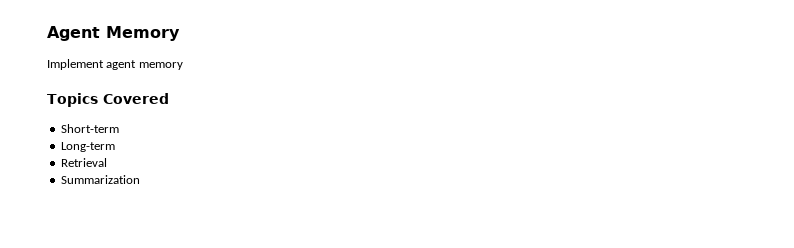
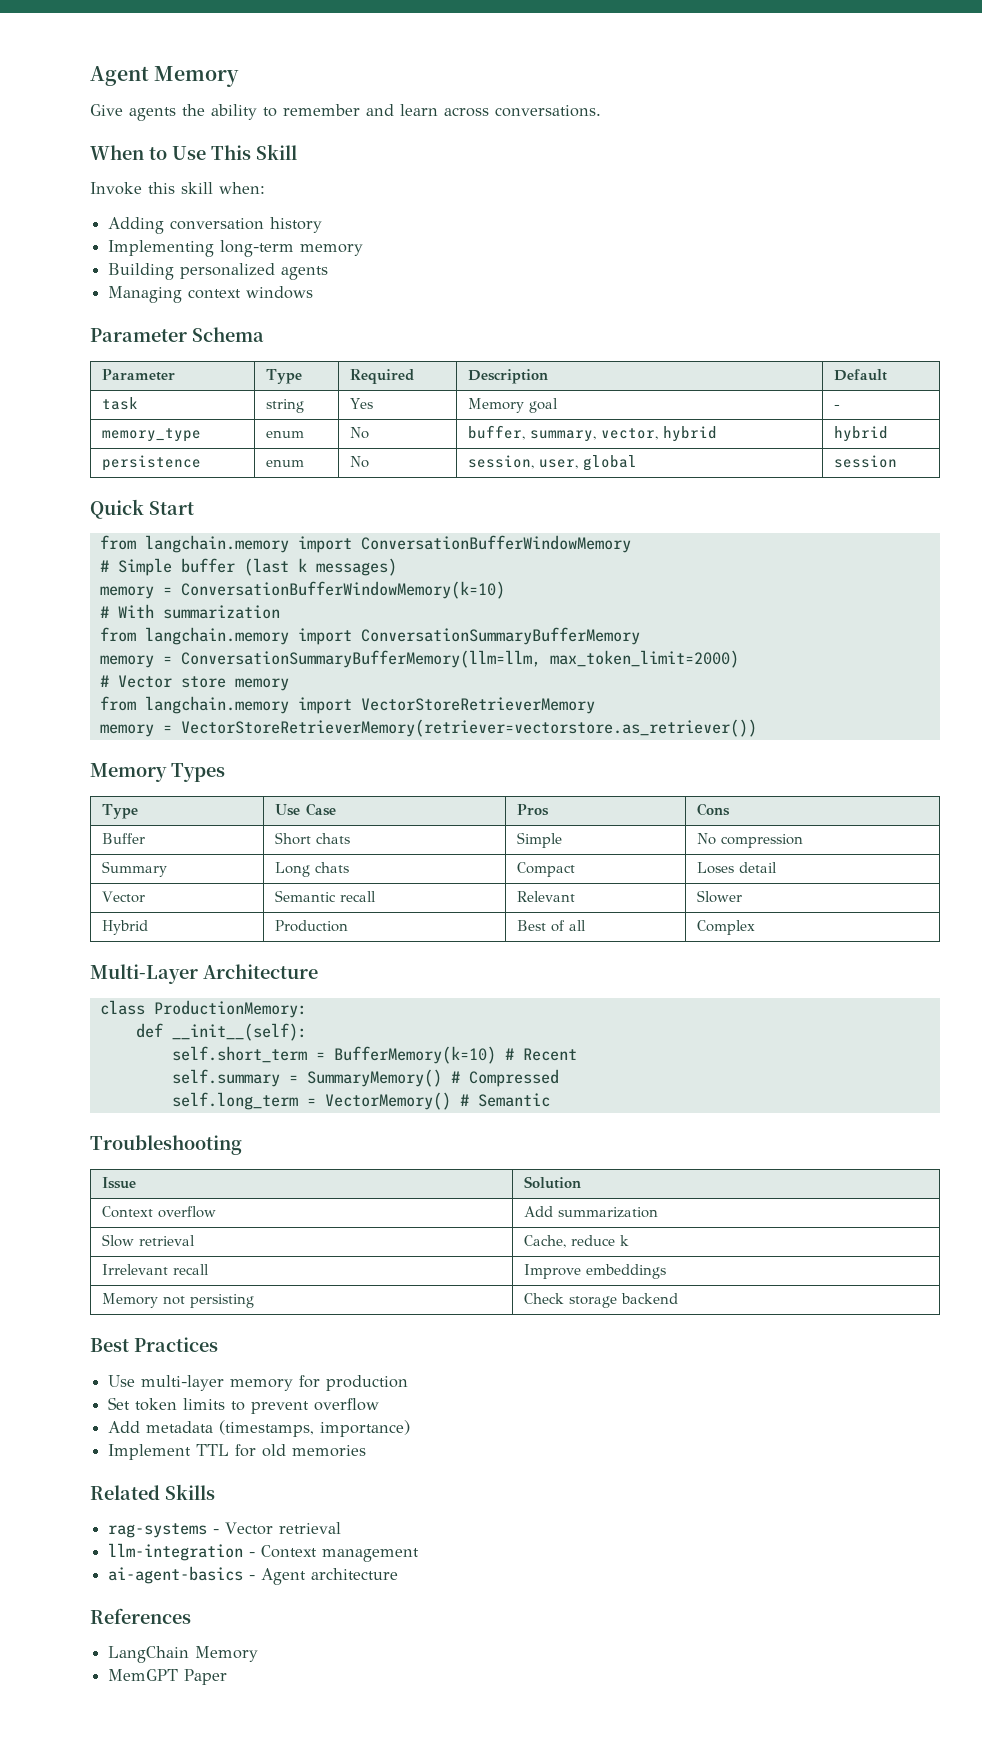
[47,59,183,70] [47,93,169,107] [60,124,119,133] [60,142,115,152] [60,158,107,167] [60,175,140,184] Implement agent memory // Topics Covered // Short-term // Long-term // Retrieval // Summarization -> [90,104,601,121] [90,144,297,160] [90,182,265,195] [108,217,323,234] [108,240,364,257] [108,263,329,280] [108,286,314,303] [90,327,264,342] [101,369,175,381] [265,369,302,384] [349,369,414,384] [467,369,548,384] [833,369,887,381] [101,397,138,410] [265,399,304,413] [349,398,373,409] [467,398,558,413] [833,404,840,409] [101,428,201,442] [265,430,304,438] [349,427,369,439] [467,425,717,442] [833,426,888,442] [101,455,201,471] [265,459,304,467] [349,456,369,468] [467,455,637,471] [833,455,897,468] [90,499,194,519] [99,535,631,553] [99,558,397,576] [99,581,505,599] [99,604,280,619] [99,627,640,645] [99,650,739,668] [99,675,289,691] [99,696,595,714] [99,719,757,737] [90,763,225,782] [101,804,138,819] [274,803,336,816] [516,804,549,816] [696,803,730,816] [101,833,145,844] [274,832,350,845] [516,832,562,848] [696,833,803,848] [101,861,167,877] [274,862,349,877] [516,862,575,877] [696,862,777,874] [101,891,145,903] [274,890,376,902] [516,891,575,902] [696,890,742,903] [101,920,148,935] [274,920,348,932] [516,920,586,932] [696,920,755,935] [90,964,318,984] [99,1000,307,1018] [135,1023,307,1041] [171,1046,577,1064] [171,1069,559,1087] [171,1092,550,1110] [90,1135,242,1155] [101,1177,136,1189] [523,1176,581,1189] [101,1206,216,1218] [523,1206,658,1218] [101,1234,195,1247] [523,1235,629,1248] [101,1264,209,1275] [523,1264,666,1279] [101,1293,254,1308] [523,1293,678,1308] [90,1337,218,1352] [108,1375,409,1391] [108,1397,380,1414] [108,1420,411,1437] [108,1444,367,1460] [90,1484,215,1500] [108,1522,342,1538] [108,1543,420,1562] [108,1566,399,1585] [90,1608,191,1624] [108,1646,259,1663] [108,1669,228,1685] Give agents the ability to remember and learn across conversations. // When to Use This Skill // Invoke this skill when: // Adding conversation history // Implementing long-term memory // Building personalized agents // Managing context windows // Parameter Schema // Parameter | Type | Required | Description | Default // task | string | Yes | Memory goal | - // memory_type | enum | No | buffer, summary, vector, hybrid | hybrid // persistence | enum | No | session, user, global | session // Quick Start // from langchain.memory import ConversationBufferWindowMemory // # Simple buffer (last k messages) // memory = ConversationBufferWindowMemory(k=10) // # With summarization // from langchain.memory import ConversationSummaryBufferMemory // memory = ConversationSummaryBufferMemory(llm=llm, max_token_limit=2000) // # Vector store memory // from langchain.memory import VectorStoreRetrieverMemory // memory = VectorStoreRetrieverMemory(retriever=vectorstore.as_retriever()) // Memory Types // Type | Use Case | Pros | Cons // Buffer | Short chats | Simple | No compression // Summary | Long chats | Compact | Loses detail // Vector | Semantic recall | Relevant | Slower // Hybrid | Production | Best of all | Complex // Multi-Layer Architecture // class ProductionMemory: // def __init__(self): // self.short_term = BufferMemory(k=10) # Recent // self.summary = SummaryMemory() # Compressed // self.long_term = VectorMemory() # Semantic // Troubleshooting // Issue | Solution // Context overflow | Add summarization // Slow retrieval | Cache, reduce k // Irrelevant recall | Improve embeddings // Memory not persisting | Check storage backend // Best Practices // Use multi-layer memory for production // Set token limits to prevent overflow // Add metadata (timestamps, importance) // Implement TTL for old memories // Related Skills // rag-systems - Vector retrieval // llm-integration - Context management // ai-agent-basics - Agent architecture // References // LangChain Memory // MemGPT Paper

